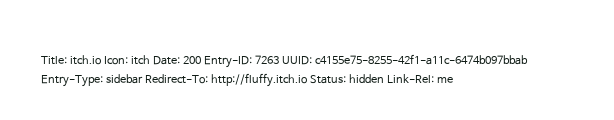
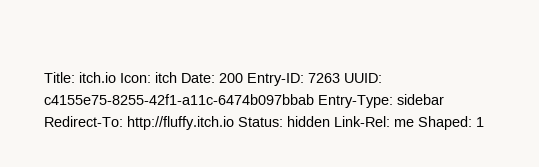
(453, 80) none -> [418,116,484,130] Shaped: 1

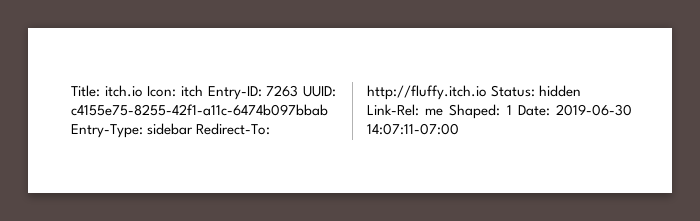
[181,73,243,83] Date: 200 -> (203, 91) none
(484, 122) none -> [517,104,632,116] [367,123,459,135] Date: 2019-06-30 14:07:11-07:00

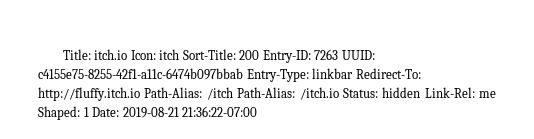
(203, 91) none -> [182,49,260,60] Sort-Title: 200
[147,123,194,135] sidebar -> [312,68,354,79] linkbar
(487, 92) none -> [144,87,339,100] Path-Alias: /itch Path-Alias: /itch.io
[556,104,632,116] [367,123,459,135] 2019-06-30 14:07:11-07:00 -> [122,106,258,118] 2019-08-21 21:36:22-07:00

